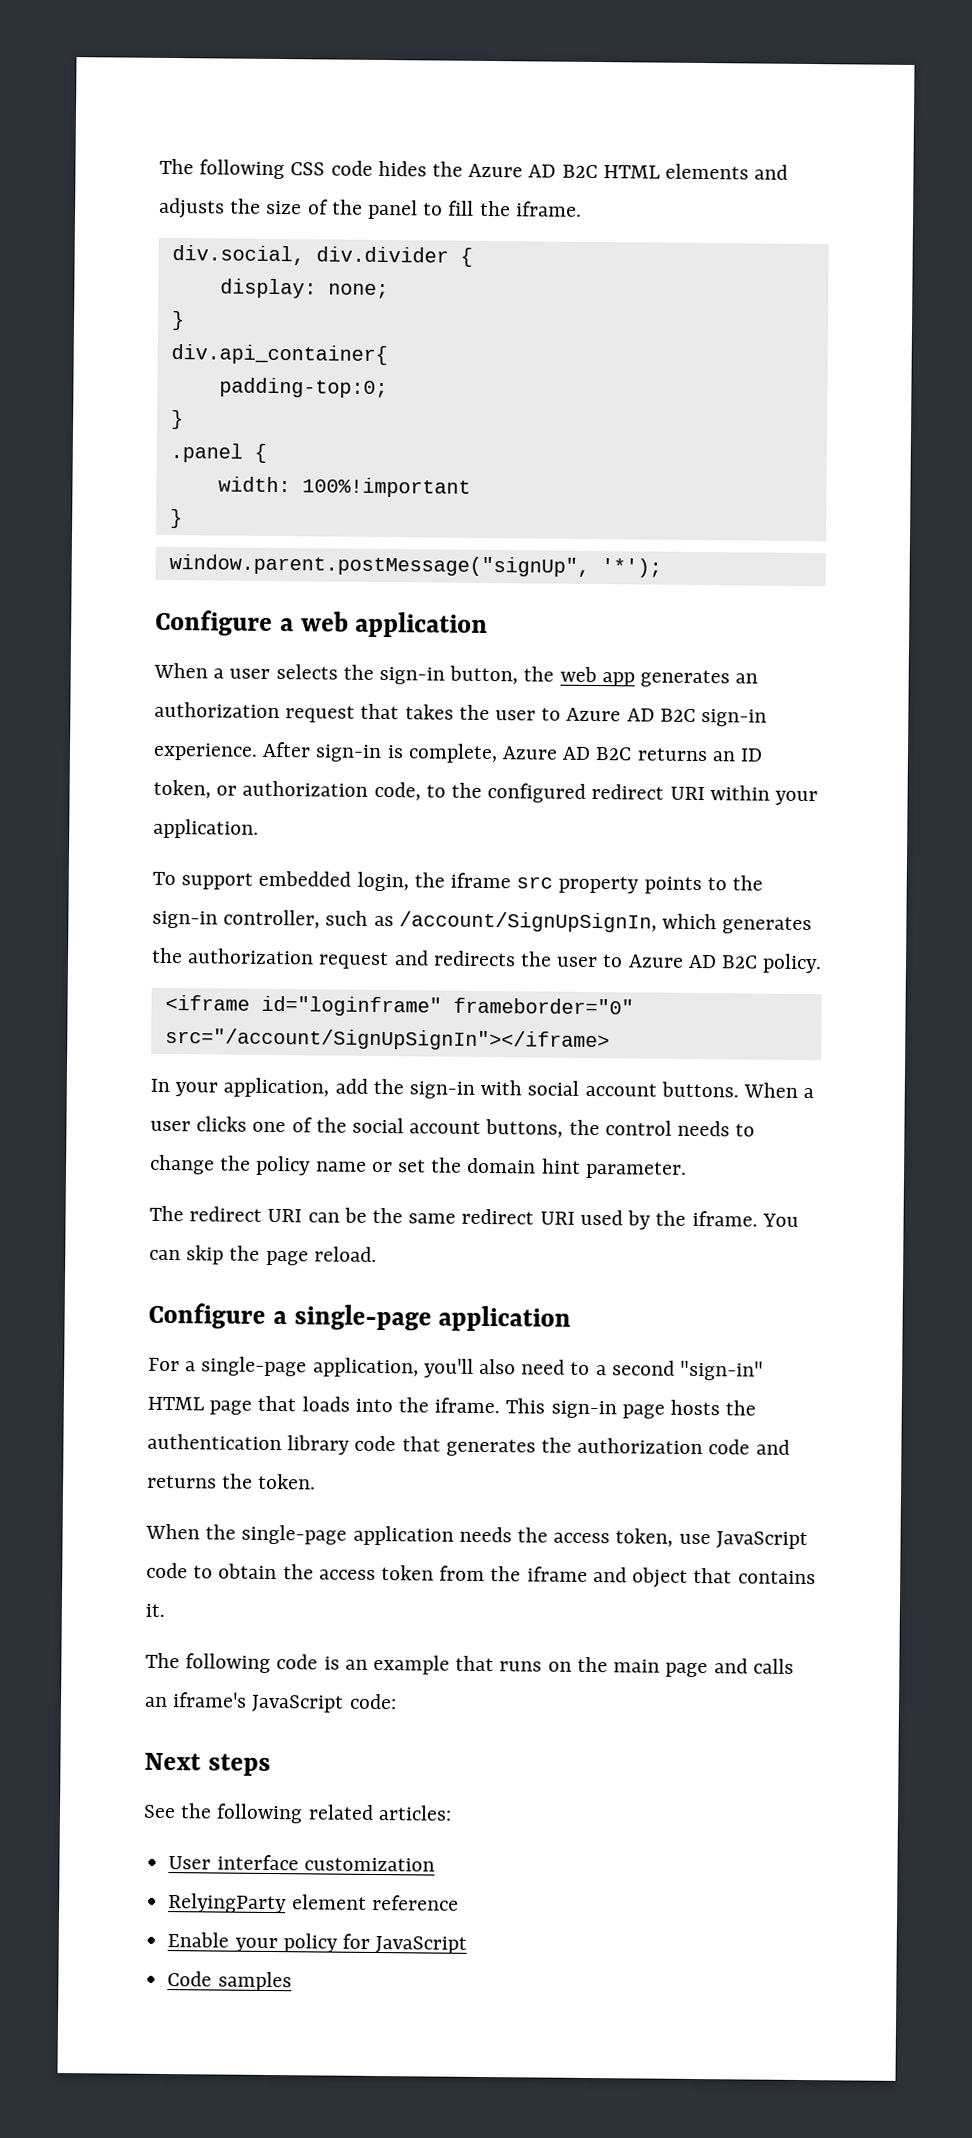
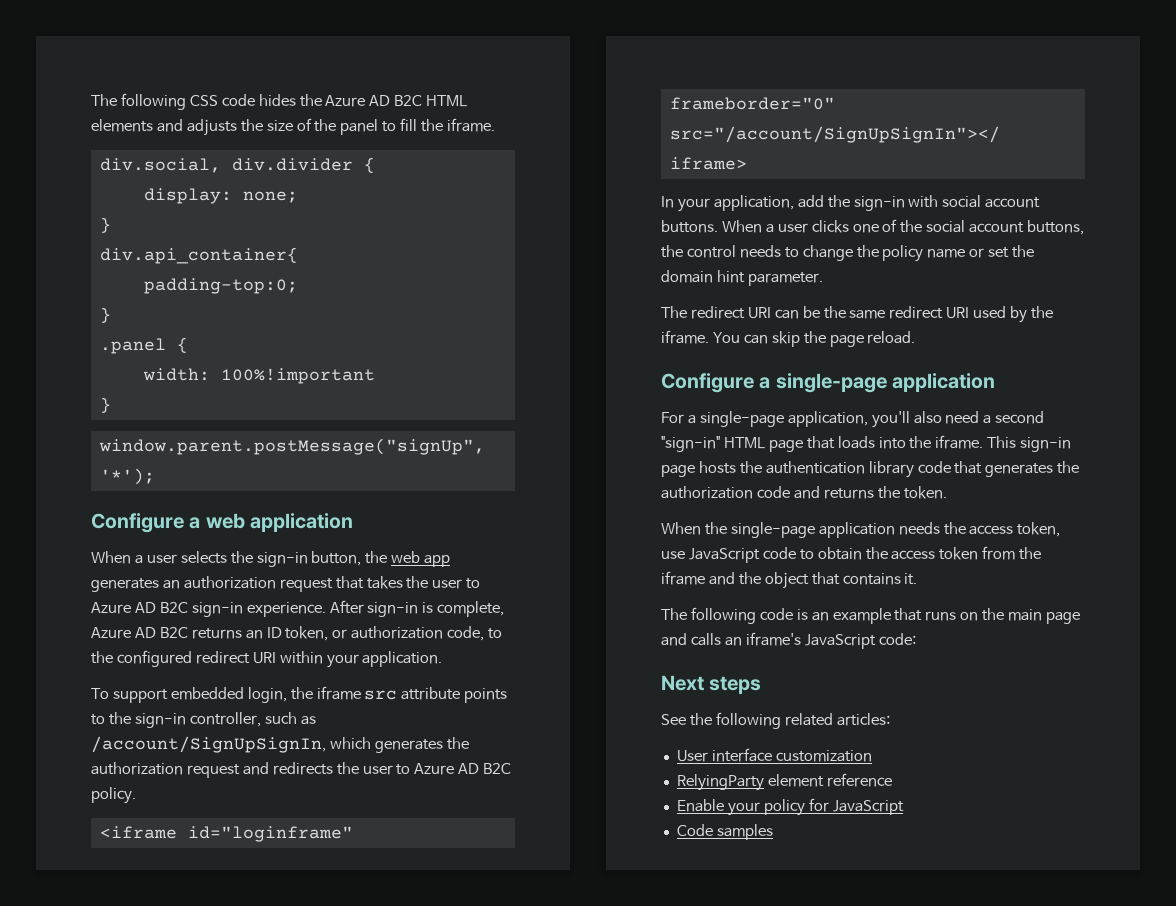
[558,875,640,894] property -> [401,687,461,700] attribute
[570,1361,591,1375] to -> (980, 417) none
(627, 1575) none -> [738,572,761,585] the

